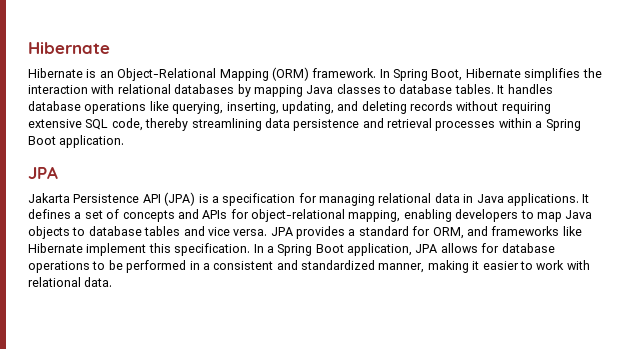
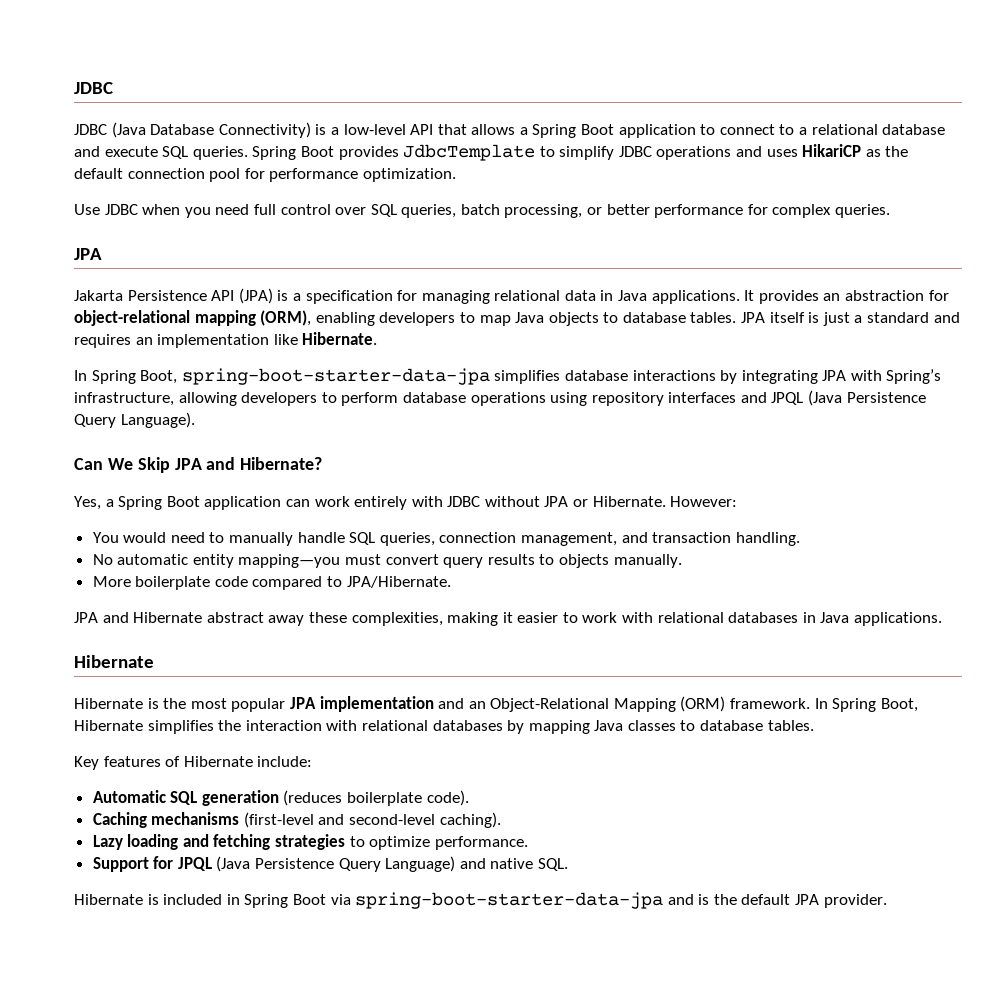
[28,42,110,54] [28,68,97,78] Hibernate // Hibernate is -> [74,82,113,94] [74,122,946,138] [74,144,909,161] [74,168,456,182] [74,204,891,218] [74,248,102,260] [74,288,949,304] [74,310,960,326] [74,332,378,348] [74,368,942,385] [74,390,926,406] [74,412,195,428] [74,457,323,473] [74,496,738,510] [92,532,800,546] [92,554,682,568] [92,576,451,590] [74,612,943,626] [74,655,154,668] [74,696,465,712] JDBC // JDBC (Java Database Connectivity) is a low-level API that allows a Spring Boot application to connect to a relational database and execute SQL queries. Spring Boot provides JdbcTemplate to simplify JDBC operations and uses HikariCP as the default connection pool for performance optimization. // Use JDBC when you need full control over SQL queries, batch processing, or better performance for complex queries. // JPA // Jakarta Persistence API (JPA) is a specification for managing relational data in Java applications. It provides an abstraction for object-relational mapping (ORM), enabling developers to map Java objects to database tables. JPA itself is just a standard and requires an implementation like Hibernate. // In Spring Boot, spring-boot-starter-data-jpa simplifies database interactions by integrating JPA with Spring’s infrastructure, allowing developers to perform database operations using repository interfaces and JPQL (Java Persistence Query Language). // Can We Skip JPA and Hibernate? // Yes, a Spring Boot application can work entirely with JDBC without JPA or Hibernate. However: // You would need to manually handle SQL queries, connection management, and transaction handling. // No automatic entity mapping—you must convert query results to objects manually. // More boilerplate code compared to JPA/Hibernate. // JPA and Hibernate abstract away these complexities, making it easier to work with relational databases in Java applications. // Hibernate // Hibernate is the most popular JPA implementation and
[497,84,553,94] [28,101,551,114] [28,118,581,131] [28,135,125,148] [28,166,58,179] [28,192,590,206] [28,209,593,222] [28,226,582,239] [28,243,555,256] [28,260,590,273] [28,277,113,287] It handles database operations like querying, inserting, updating, and deleting records without requiring extensive SQL code, thereby streamlining data persistence and retrieval processes within a Spring Boot application. // JPA // Jakarta Persistence API (JPA) is a specification for managing relational data in Java applications. It defines a set of concepts and APIs for object-relational mapping, enabling developers to map Java objects to database tables and vice versa. JPA provides a standard for ORM, and frameworks like Hibernate implement this specification. In a Spring Boot application, JPA allows for database operations to be performed in a consistent and standardized manner, making it easier to work with relational data. -> [74,756,313,770] [92,790,469,806] [92,812,501,828] [92,834,528,850] [92,856,569,872] [74,892,887,909] // Key features of Hibernate include: // Automatic SQL generation (reduces boilerplate code). // Caching mechanisms (first-level and second-level caching). // Lazy loading and fetching strategies to optimize performance. // Support for JPQL (Java Persistence Query Language) and native SQL. // Hibernate is included in Spring Boot via spring-boot-starter-data-jpa and is the default JPA provider.

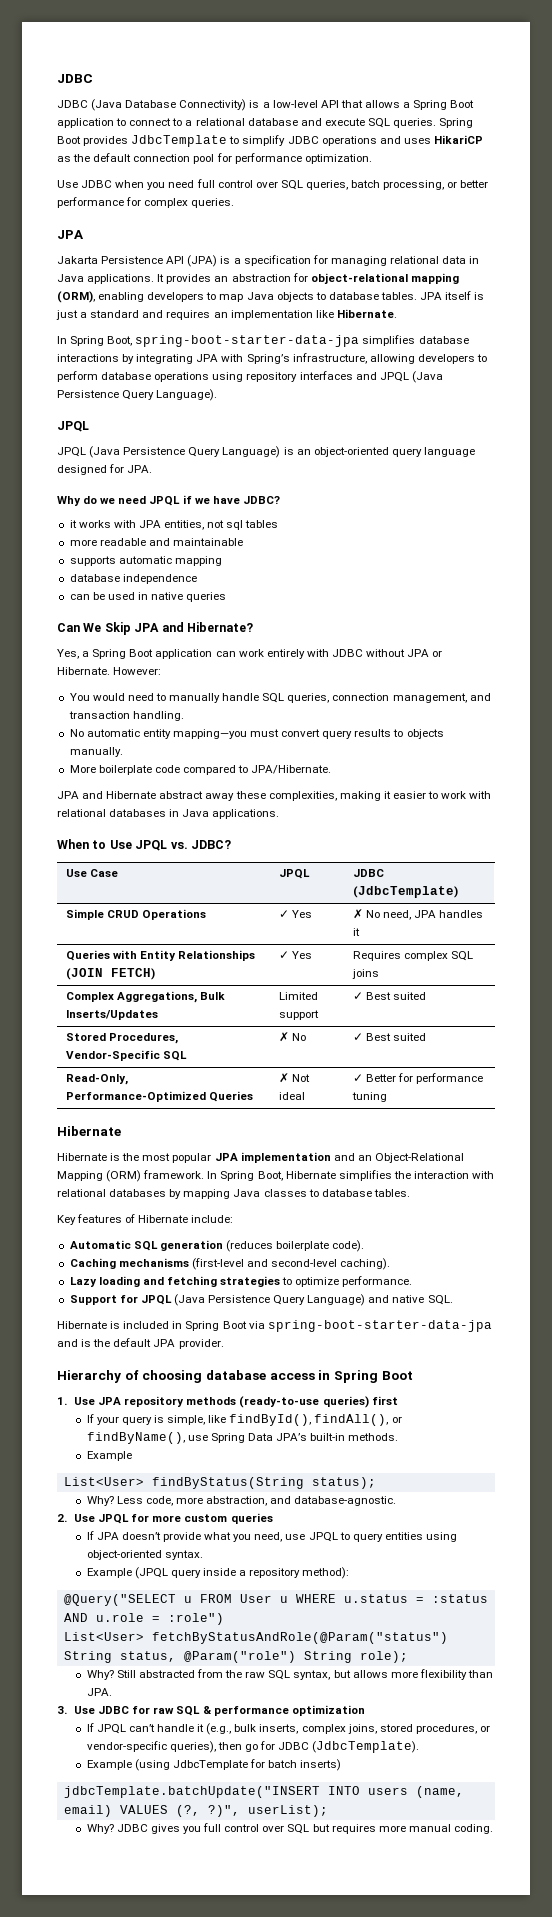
(195, 420) none -> [57,421,89,432] [57,446,475,458] [57,464,153,475] [57,495,280,506] [69,520,279,530] [69,538,243,546] [69,556,222,566] [69,574,197,584] [69,592,227,602] // JPQL // JPQL (Java Persistence Query Language) is an object-oriented query language designed for JPA. // Why do we need JPQL if we have JDBC? // it works with JPA entities, not sql tables // more readable and maintainable // supports automatic mapping // database independence // can be used in native queries
(943, 619) none -> [57,839,231,851] [65,869,118,877] [278,869,310,879] [352,869,384,877] [352,886,458,898] [65,909,206,920] [278,910,312,918] [352,909,484,920] [352,928,360,936] [65,950,256,961] [65,968,155,980] [278,951,312,959] [352,951,473,961] [351,969,379,979] [65,991,225,1003] [65,1010,158,1020] [278,992,318,1000] [278,1010,319,1020] [352,992,426,1000] [65,1033,178,1044] [65,1050,187,1061] [278,1032,306,1042] [352,1033,426,1041] [65,1074,128,1085] [65,1091,253,1102] [278,1073,310,1083] [278,1092,305,1100] [352,1073,484,1084] [351,1092,387,1102] // When to Use JPQL vs. JDBC? // Use Case | JPQL | JDBC (JdbcTemplate) // Simple CRUD Operations | ✓ Yes | ✗ No need, JPA handles it // Queries with Entity Relationships (JOIN FETCH) | ✓ Yes | Requires complex SQL joins // Complex Aggregations, Bulk Inserts/Updates | Limited support | ✓ Best suited // Stored Procedures, Vendor-Specific SQL | ✗ No | ✓ Best suited // Read-Only, Performance-Optimized Queries | ✗ Not ideal | ✓ Better for performance tuning
(887, 901) none -> [57,1370,413,1383] [57,1396,398,1408] [86,1414,402,1426] [86,1432,399,1444] [86,1451,132,1461] [63,1477,376,1489] [86,1496,397,1506] [57,1513,273,1524] [86,1531,457,1542] [86,1550,203,1560] [86,1567,350,1579] [63,1594,488,1606] [63,1613,224,1625] [63,1632,448,1644] [63,1651,408,1663] [86,1669,493,1680] [86,1688,112,1696] [57,1705,365,1716] [86,1723,490,1735] [86,1741,420,1753] [86,1759,342,1771] [63,1786,464,1798] [63,1805,328,1817] [86,1823,493,1834] // Hierarchy of choosing database access in Spring Boot // 1. Use JPA repository methods (ready-to-use queries) first // If your query is simple, like findById(), findAll(), or findByName(), use Spring Data JPA’s built-in methods. // Example // List<User> findByStatus(String status); // Why? Less code, more abstraction, and database-agnostic. // 2. Use JPQL for more custom queries // If JPA doesn’t provide what you need, use JPQL to query entities using object-oriented syntax. // Example (JPQL query inside a repository method): // @Query("SELECT u FROM User u WHERE u.status = :status AND u.role = :role") // List<User> fetchByStatusAndRole(@Param("status") String status, @Param("role") String role); // Why? Still abstracted from the raw SQL syntax, but allows more flexibility than JPA. // 3. Use JDBC for raw SQL & performance optimization // If JPQL can’t handle it (e.g., bulk inserts, complex joins, stored procedures, or vendor-specific queries), then go for JDBC (JdbcTemplate). // Example (using JdbcTemplate for batch inserts) // jdbcTemplate.batchUpdate("INSERT INTO users (name, email) VALUES (?, ?)", userList); // Why? JDBC gives you full control over SQL but requires more manual coding.

